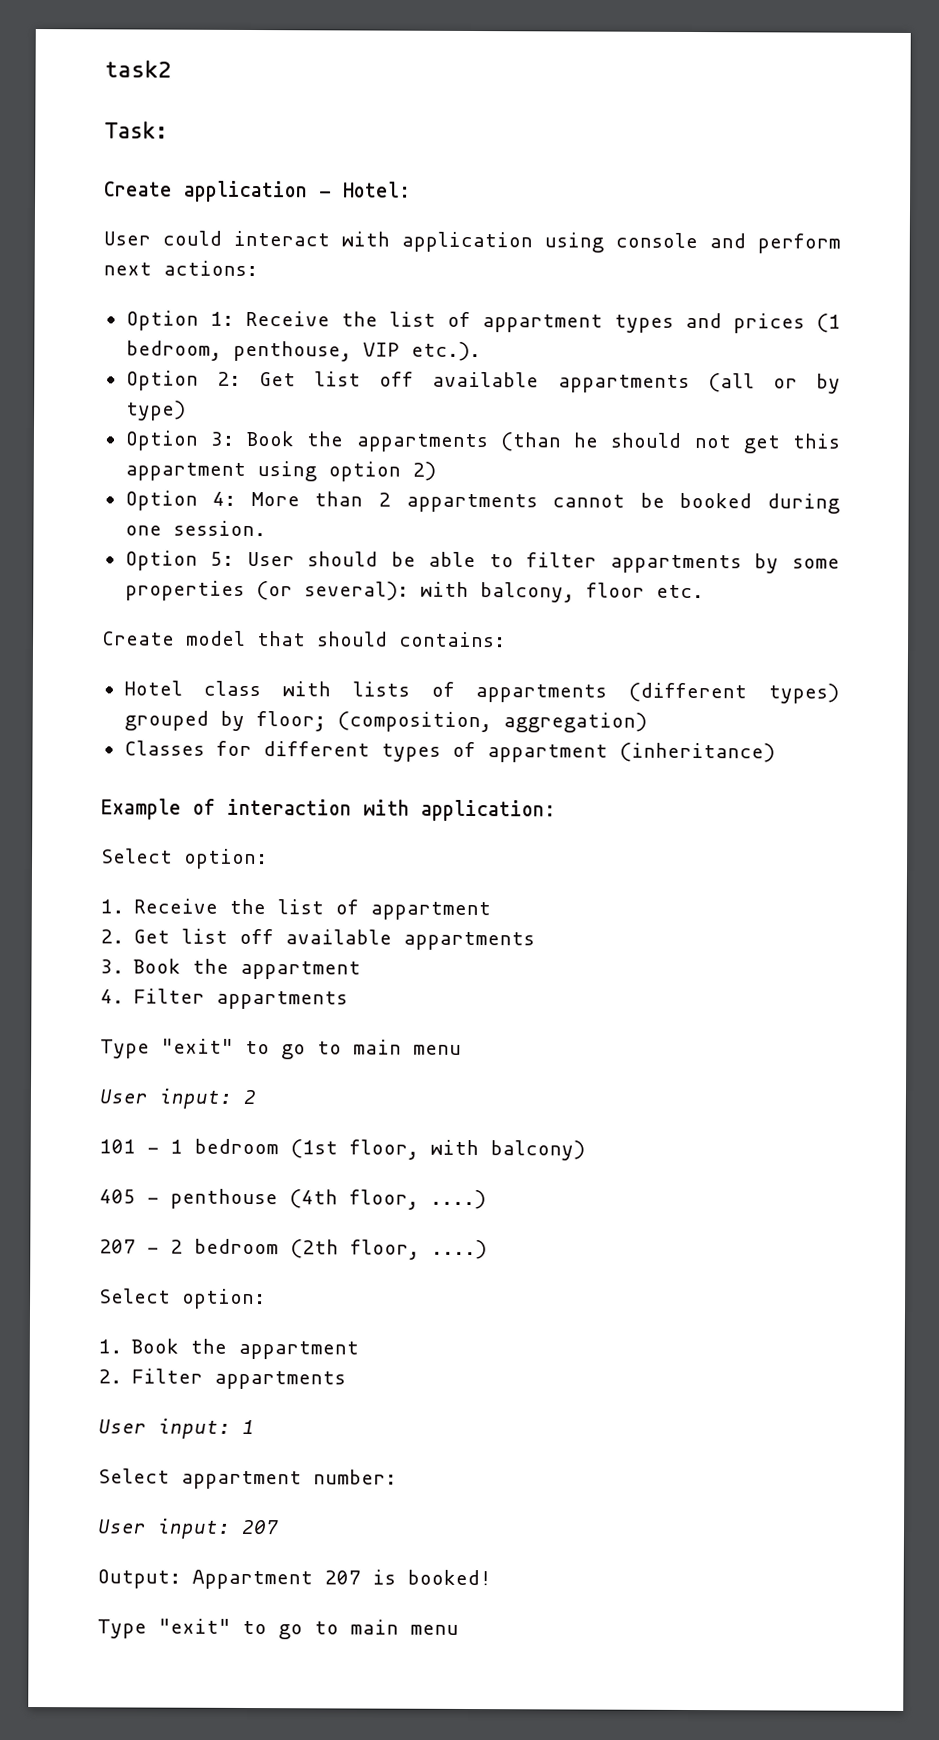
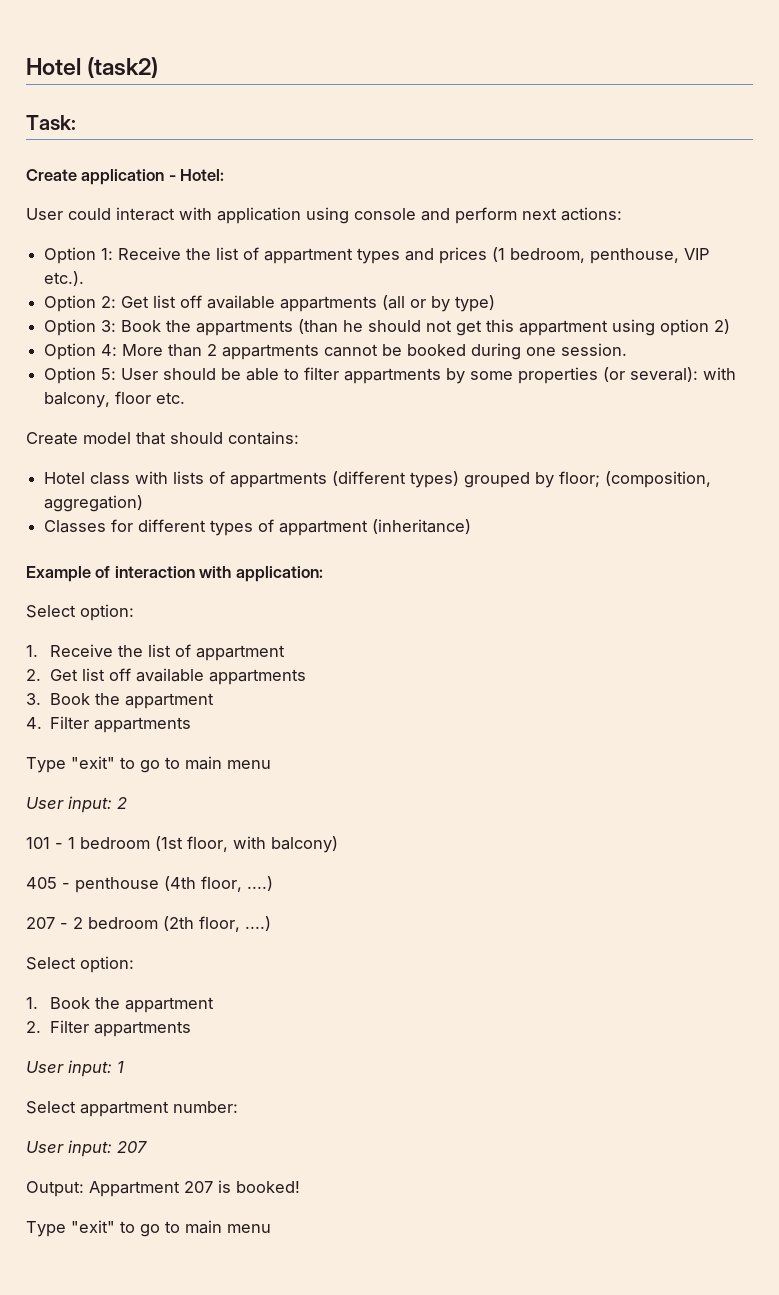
[104,60,171,78] task2 -> [26,57,159,78] Hotel (task2)

